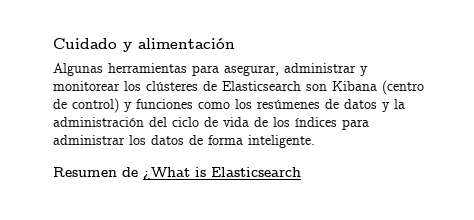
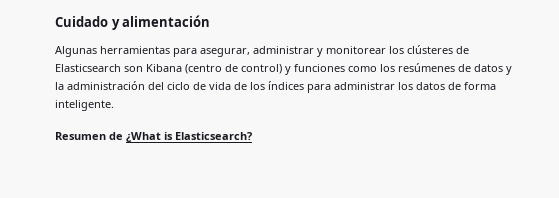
[211,167,301,177] Elasticsearch -> [175,132,252,140] Elasticsearch?

